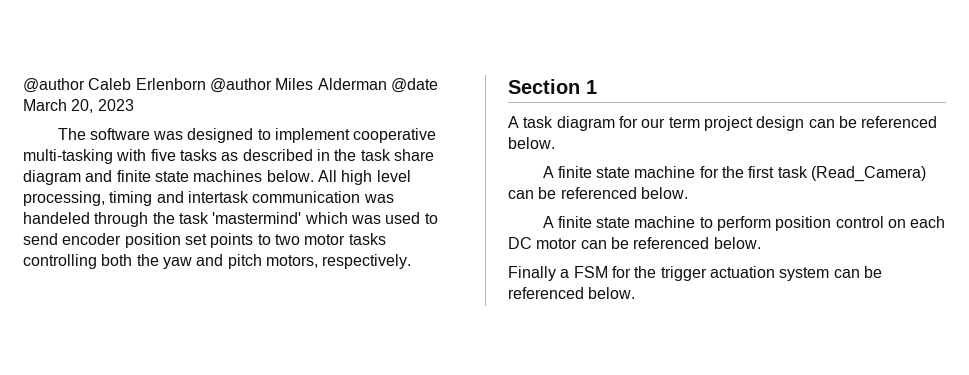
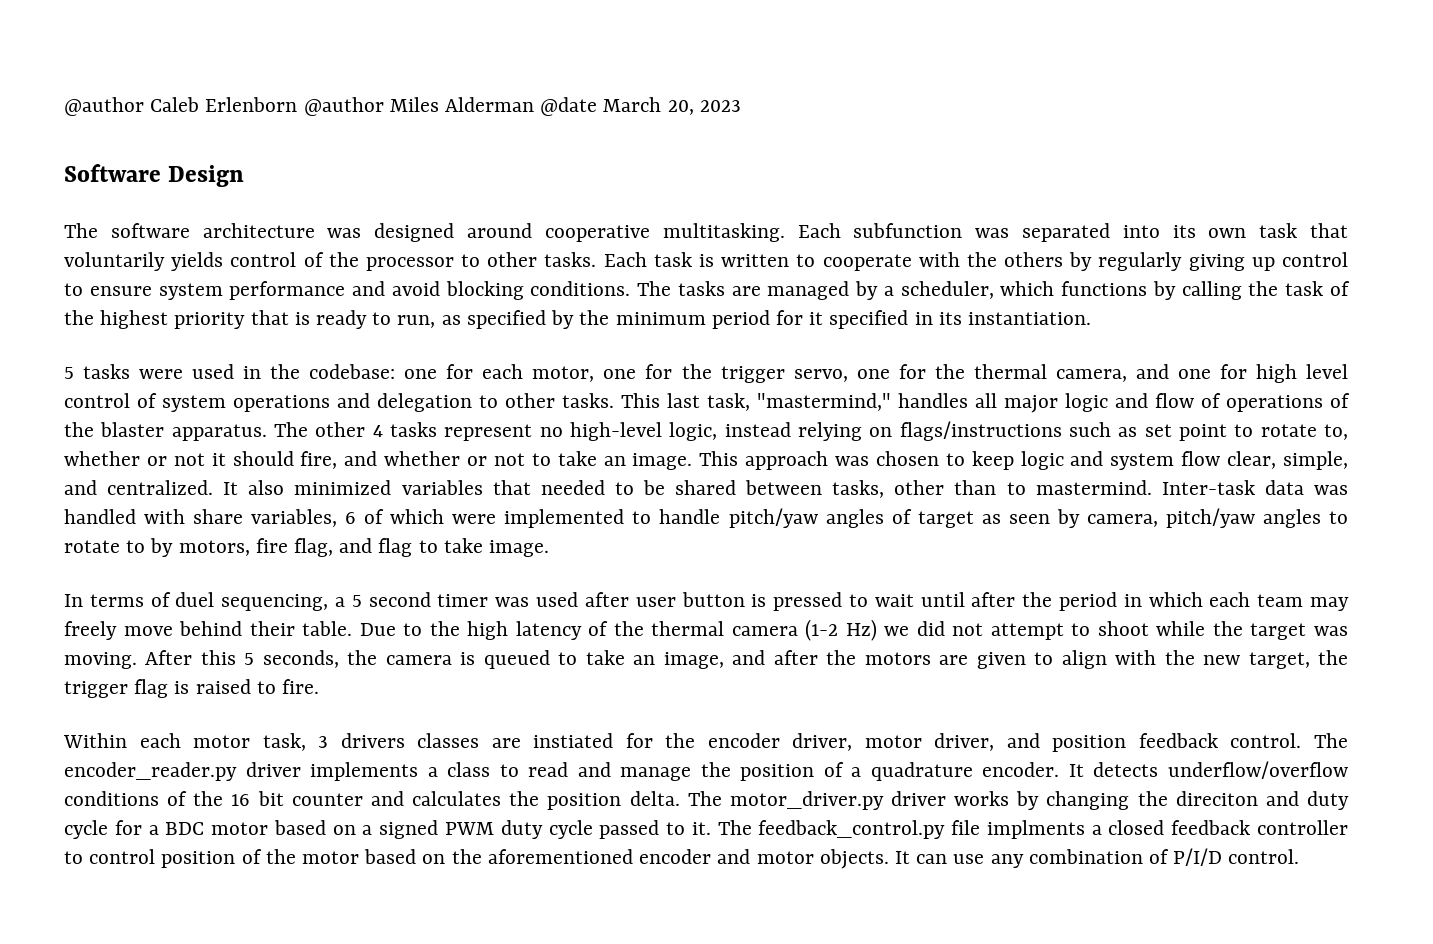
(134, 105) none -> [64,164,245,187] // Software Design
(150, 134) none -> [202,223,315,238] architecture
[257,128,437,143] [23,149,434,164] [23,170,411,185] [23,191,394,206] [23,212,438,227] [23,233,386,248] [23,254,412,269] [508,79,597,94] [508,116,938,131] [508,137,555,149] [542,166,927,182] [508,187,688,199] [542,216,946,231] [508,237,761,249] [508,266,882,281] [508,287,636,299] to implement cooperative multi-tasking with five tasks as described in the task share diagram and finite state machines below. All high level processing, timing and intertask communication was handeled through the task 'mastermind' which was used to send encoder position set points to two motor tasks controlling both the yaw and pitch motors, respectively. // Section 1 // A task diagram for our term project design can be referenced below. // A finite state machine for the first task (Read_Camera) can be referenced below. // A finite state machine to perform position control on each DC motor can be referenced below. // Finally a FSM for the trigger actuation system can be referenced below. -> [467,223,1348,242] [64,252,1348,271] [64,281,1351,300] [64,310,1091,329] [64,364,1348,383] [64,393,1350,413] [64,421,1348,441] [64,451,1349,470] [64,480,1348,498] [64,508,1348,528] [64,538,550,557] [64,592,1349,611] [64,619,1348,641] [64,650,1349,669] [64,679,320,698] [63,733,1348,752] [64,761,1348,781] [64,791,1349,810] [64,820,1348,839] [64,848,1300,869] around cooperative multitasking. Each subfunction was separated into its own task that voluntarily yields control of the processor to other tasks. Each task is written to cooperate with the others by regularly giving up control to ensure system performance and avoid blocking conditions. The tasks are managed by a scheduler, which functions by calling the task of the highest priority that is ready to run, as specified by the minimum period for it specified in its instantiation. // 5 tasks were used in the codebase: one for each motor, one for the trigger servo, one for the thermal camera, and one for high level control of system operations and delegation to other tasks. This last task, "mastermind," handles all major logic and flow of operations of the blaster apparatus. The other 4 tasks represent no high-level logic, instead relying on flags/instructions such as set point to rotate to, whether or not it should fire, and whether or not to take an image. This approach was chosen to keep logic and system flow clear, simple, and centralized. It also minimized variables that needed to be shared between tasks, other than to mastermind. Inter-task data was handled with share variables, 6 of which were implemented to handle pitch/yaw angles of target as seen by camera, pitch/yaw angles to rotate to by motors, fire flag, and flag to take image. // In terms of duel sequencing, a 5 second timer was used after user button is pressed to wait until after the period in which each team may freely move behind their table. Due to the high latency of the thermal camera (1-2 Hz) we did not attempt to shoot while the target was moving. After this 5 seconds, the camera is queued to take an image, and after the motors are given to align with the new target, the trigger flag is raised to fire. // Within each motor task, 3 drivers classes are instiated for the encoder driver, motor driver, and position feedback control. The encoder_reader.py driver implements a class to read and manage the position of a quadrature encoder. It detects underflow/overflow conditions of the 16 bit counter and calculates the position delta. The motor_driver.py driver works by changing the direciton and duty cycle for a BDC motor based on a signed PWM duty cycle passed to it. The feedback_control.py file implments a closed feedback controller to control position of the motor based on the aforementioned encoder and motor objects. It can use any combination of P/I/D control.

